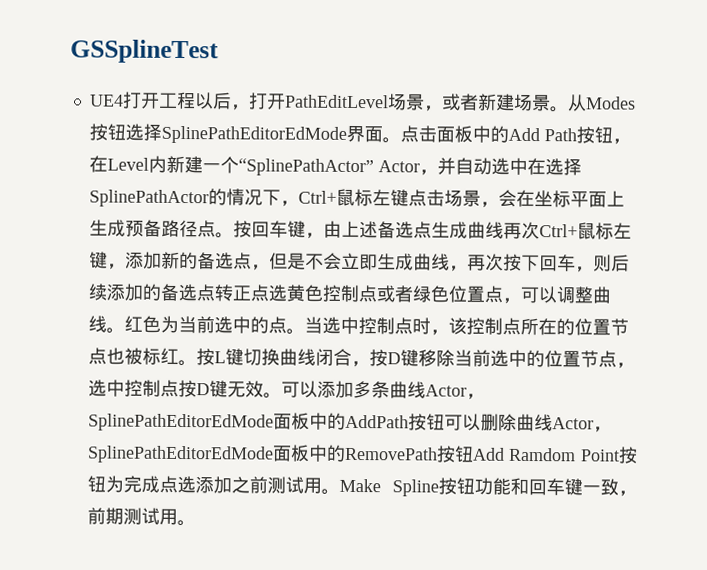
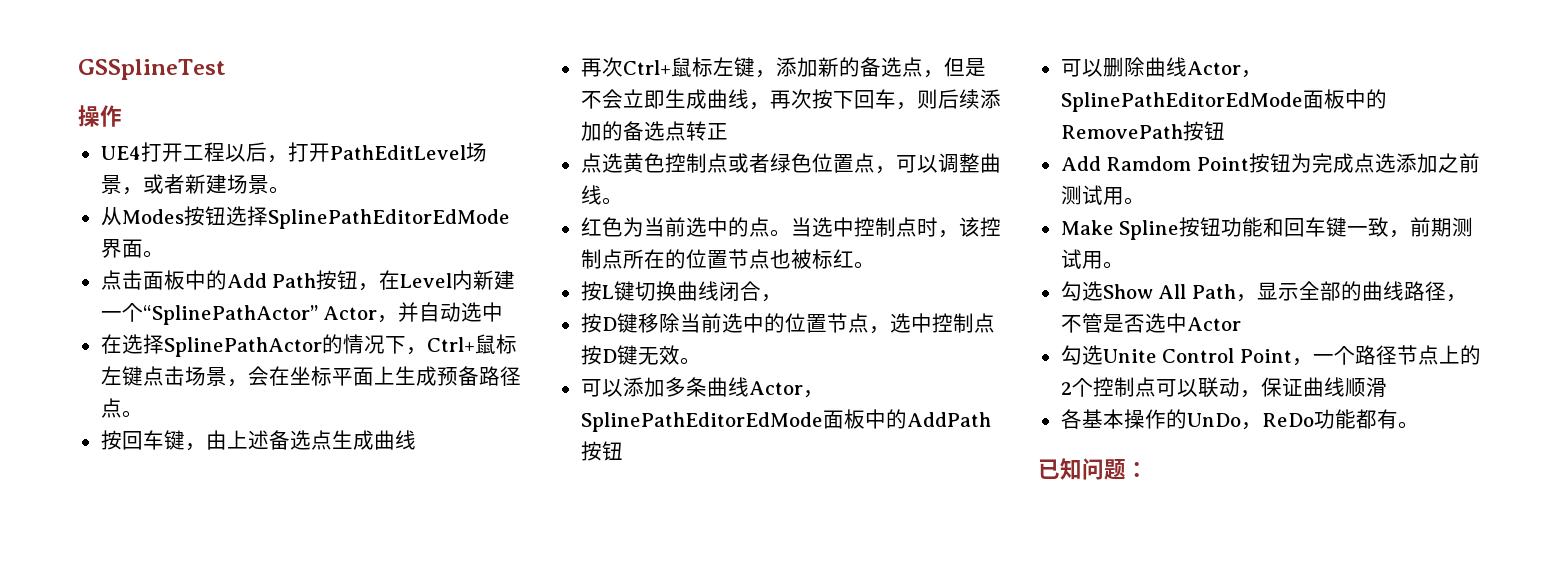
(219, 51) none -> [78,105,122,127] // 操作
(569, 109) none -> (290, 190) //
(401, 140) none -> (164, 254) //
(528, 166) none -> (504, 312) //
(234, 235) none -> (143, 414) //
(504, 230) none -> (416, 440) //
(251, 293) none -> (728, 131) //
(125, 330) none -> (623, 201) //
(197, 363) none -> (875, 265) //
(370, 364) none -> (782, 298) //
(282, 395) none -> (701, 361) //
(445, 422) none -> (623, 451) //
(474, 454) none -> (1225, 131) //
(340, 491) none -> (1145, 201) //
(196, 523) none -> [1060,281,1467,302] [1060,313,1241,333] [1060,345,1481,366] [1060,377,1387,398] [1060,409,1419,430] [1038,458,1148,480] // 勾选Show All Path，显示全部的曲线路径，不管是否选中Actor // 勾选Unite Control Point，一个路径节点上的2个控制点可以联动，保证曲线顺滑 // 各基本操作的UnDo，ReDo功能都有。 // 已知问题：

